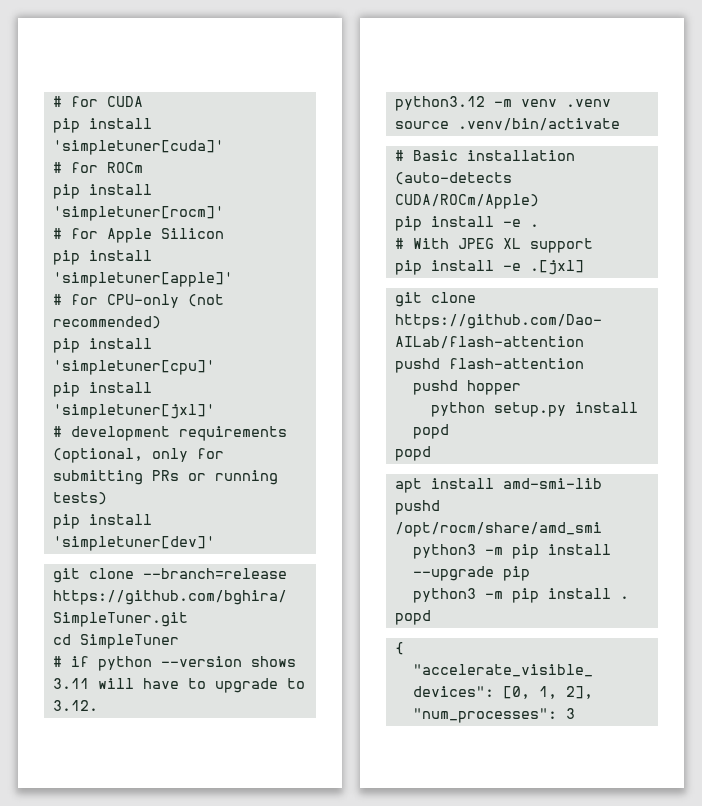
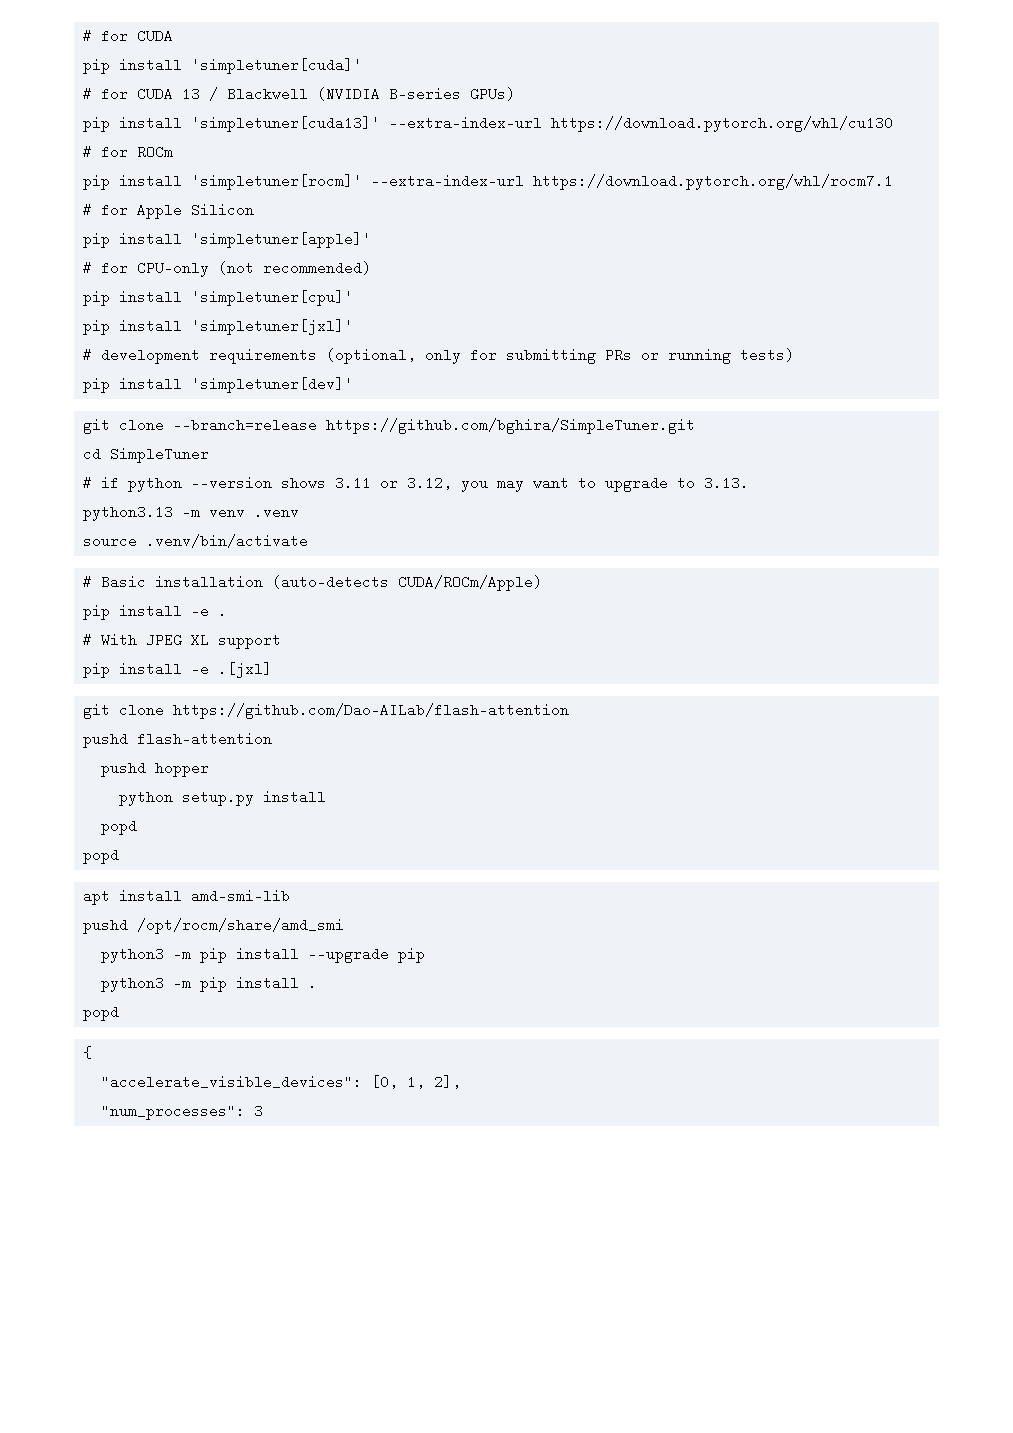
(225, 147) none -> [82,87,515,101] [82,116,893,132] // # for CUDA 13 / Blackwell (NVIDIA B-series GPUs) // pip install 'simpletuner[cuda13]' --extra-index-url https://download.pytorch.org/whl/cu130
(225, 213) none -> [370,174,893,190] --extra-index-url https://download.pytorch.org/whl/rocm7.1
[98,678,180,689] will have -> [379,476,569,492] or 3.12, you may want
[53,700,99,711] [395,96,486,111] 3.12. // python3.12 -> [703,476,749,490] [82,505,173,521] 3.13. // python3.13

